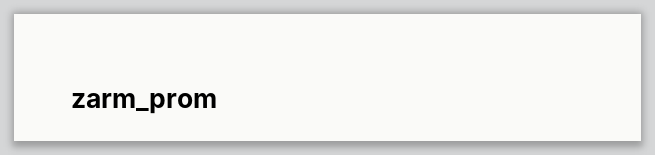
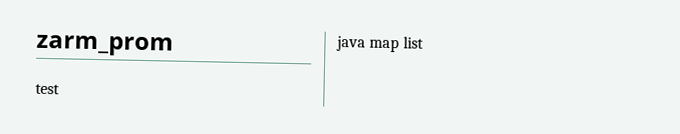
(217, 103) none -> [35,83,60,95] [336,35,424,53] // test // java map list

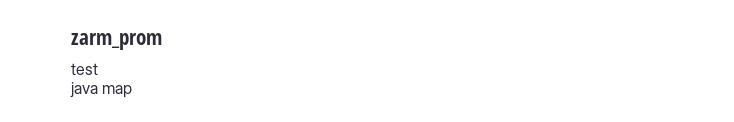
[402,36,424,49] list -> (133, 91) none

